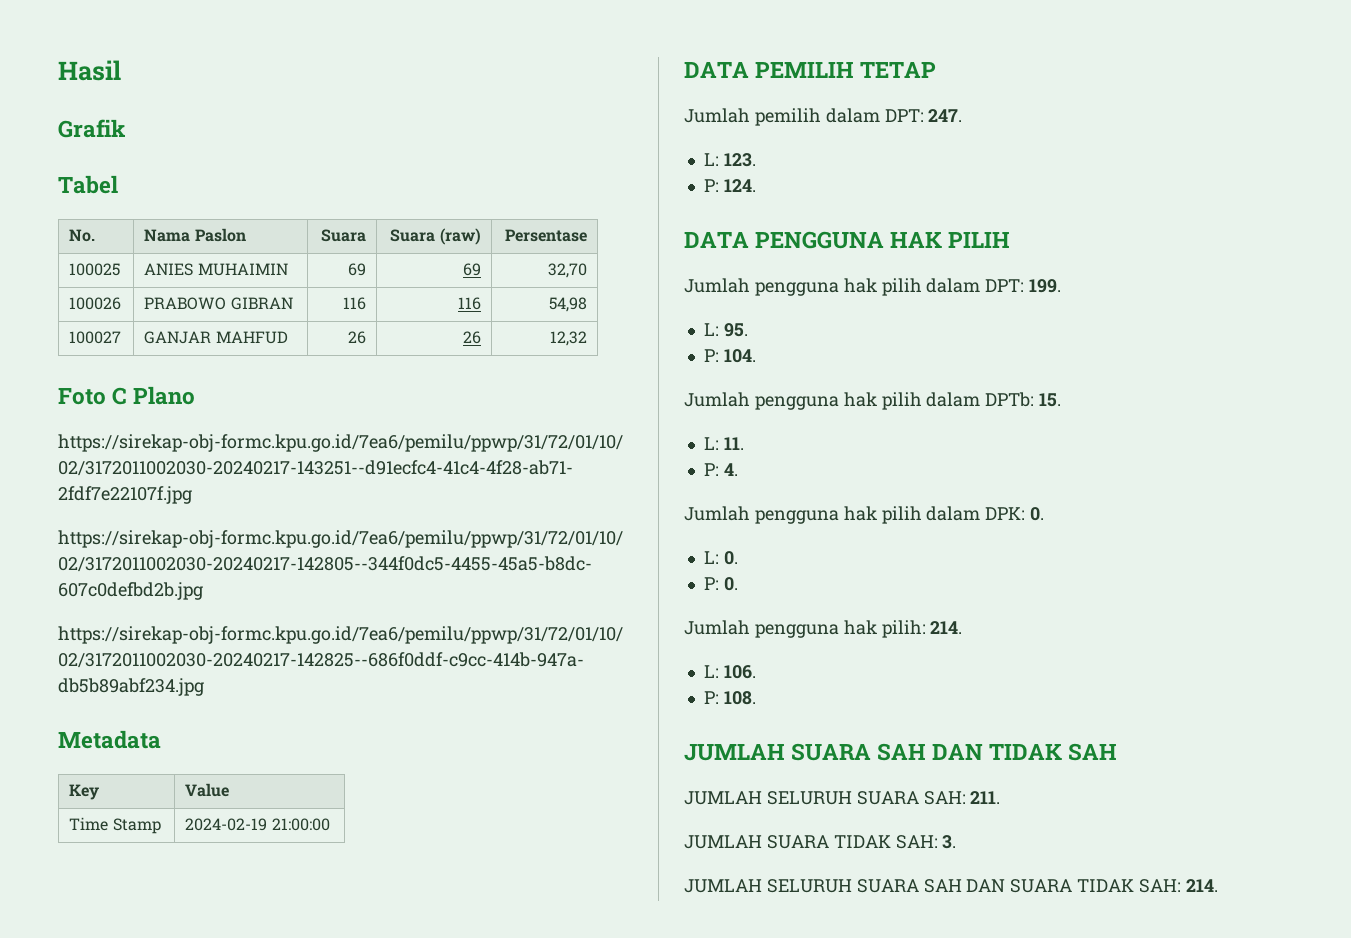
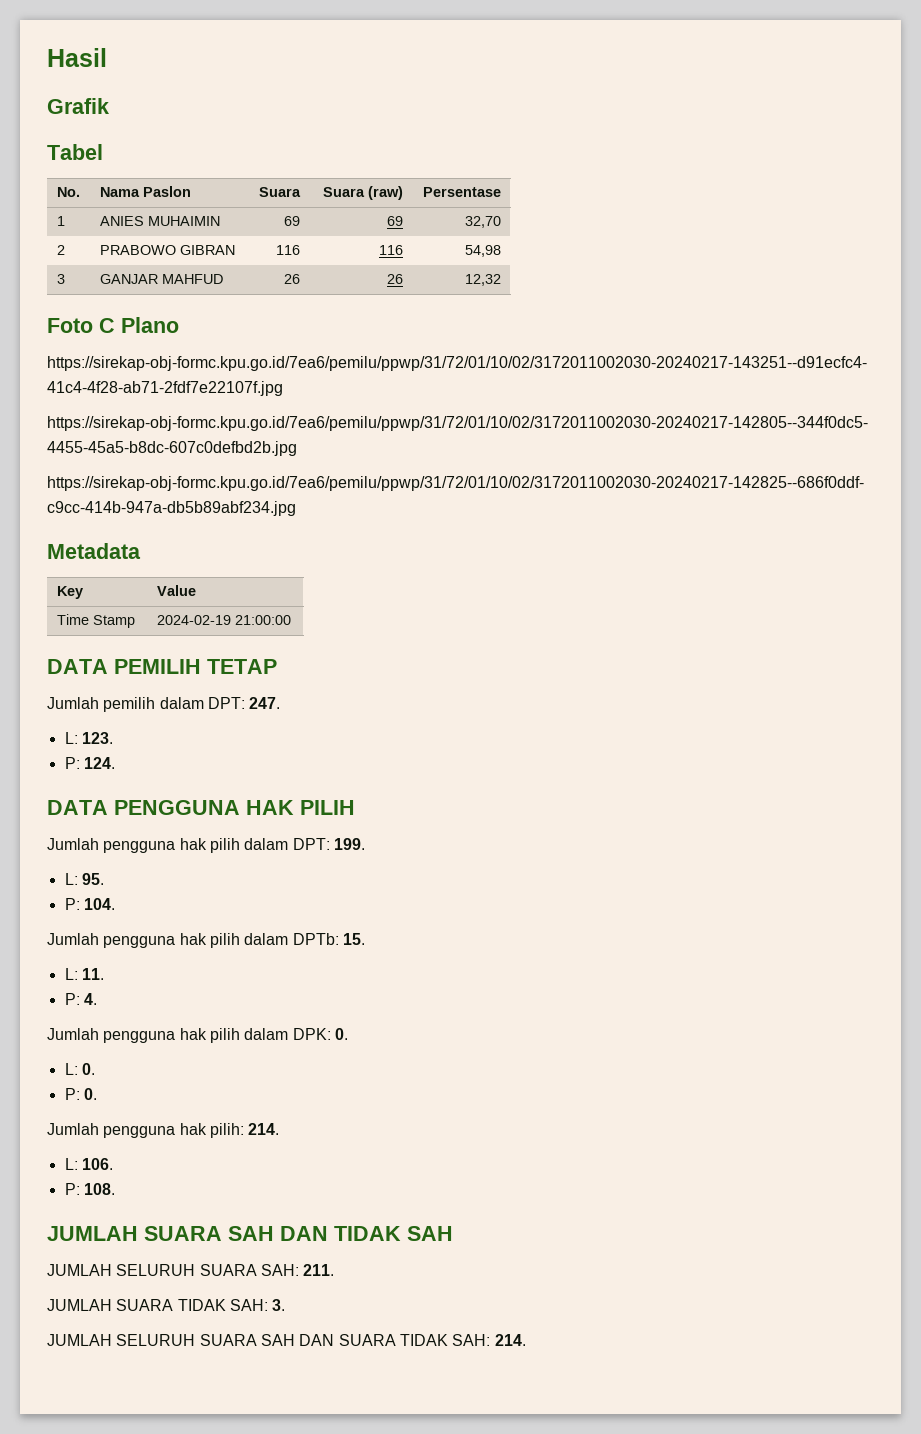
[69,263,121,276] 100025 -> [56,216,65,226] 1
[69,297,122,310] 100026 -> [56,245,65,255] 2
[69,331,122,344] 100027 -> [56,274,65,284] 3

